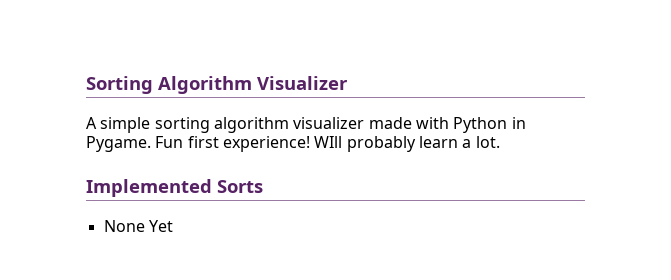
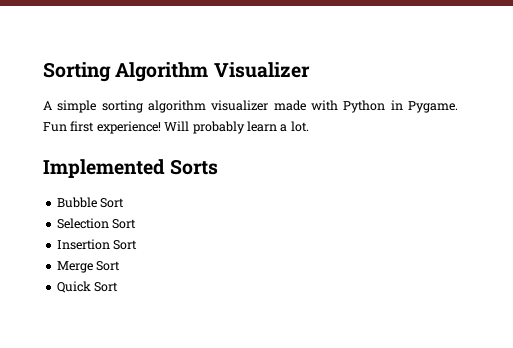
[314,136,343,148] WIll -> [164,121,190,131] Will
[103,220,173,232] None Yet -> [56,197,125,208] [56,218,137,229] [56,239,138,250] [56,261,121,273] [56,281,119,293] Bubble Sort // Selection Sort // Insertion Sort // Merge Sort // Quick Sort

